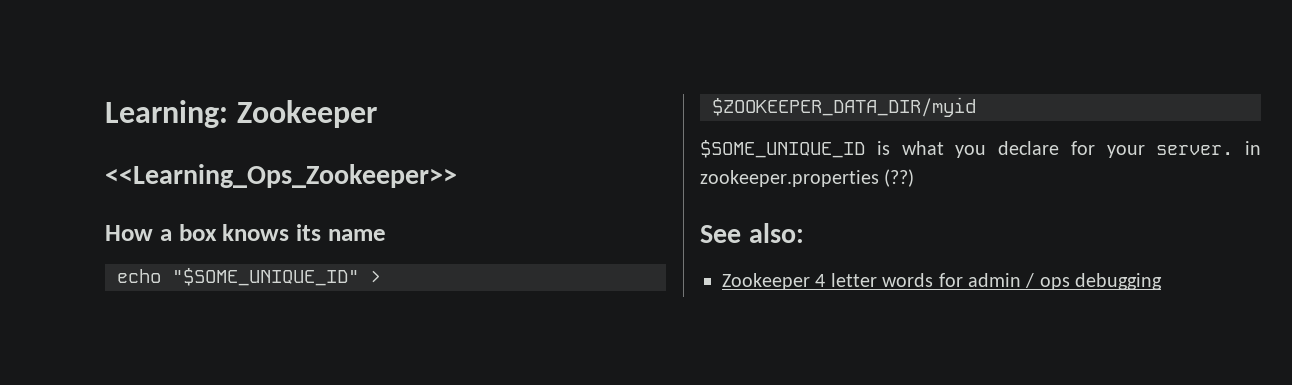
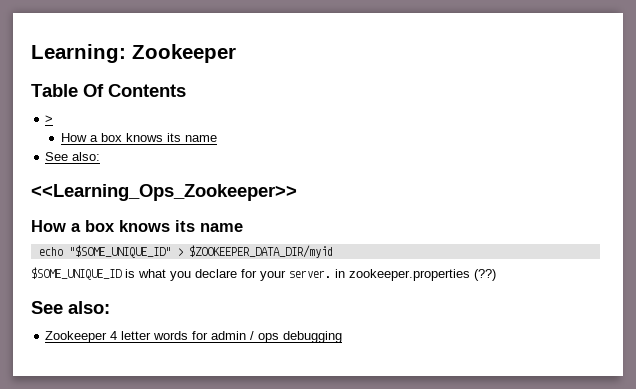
(377, 114) none -> [31,84,186,97] [45,115,54,123] [60,133,217,142] [45,152,101,161] // Table Of Contents // > // How a box knows its name // See also:

